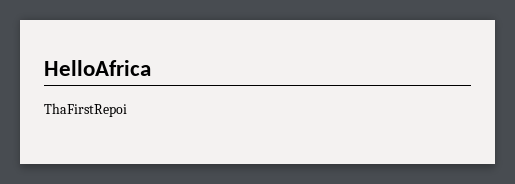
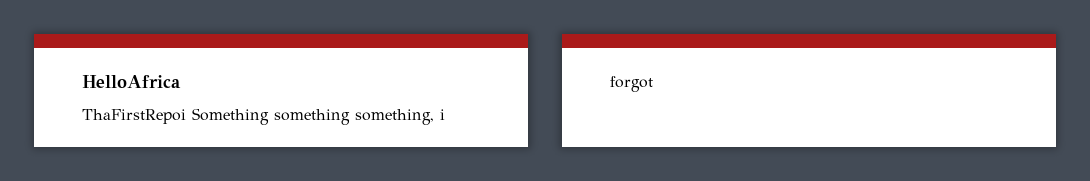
(127, 110) none -> [192,108,445,125] [610,76,653,92] Something something something, i forgot

